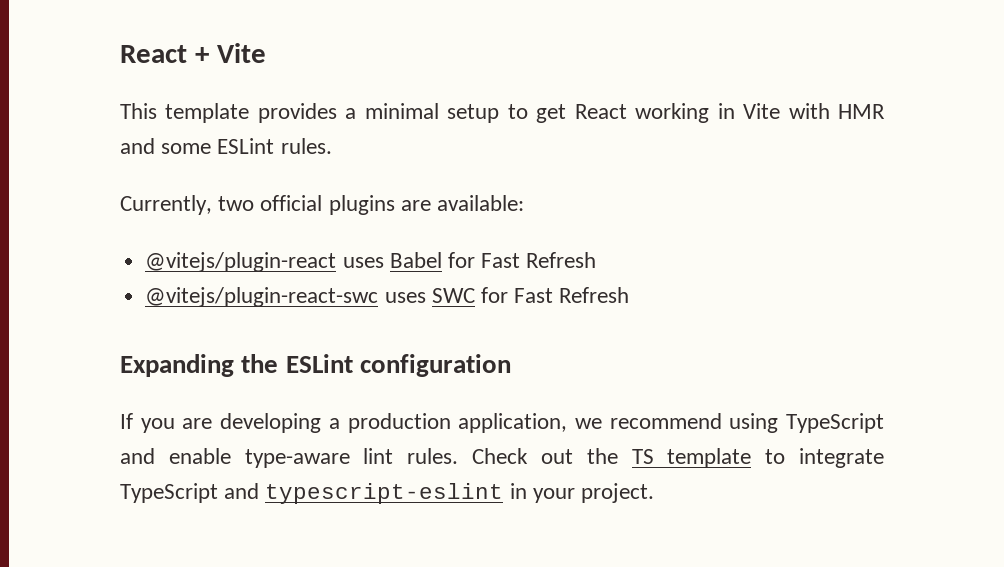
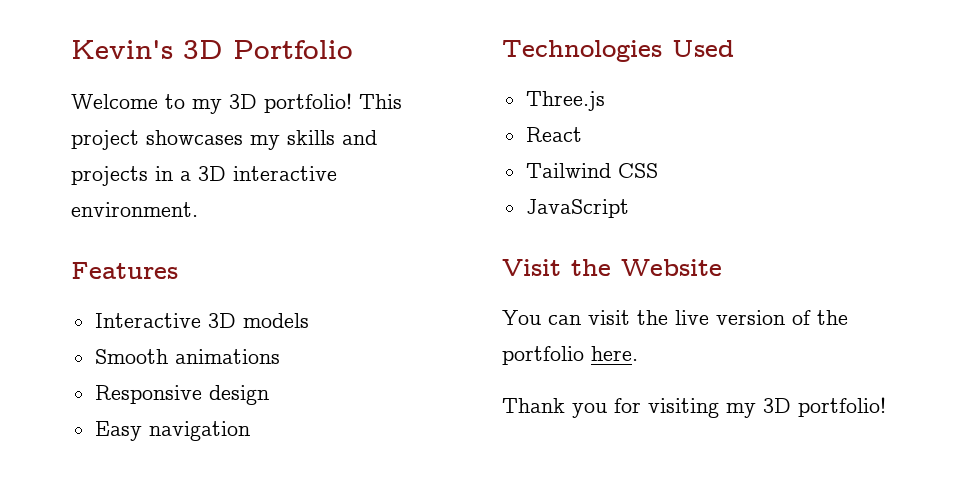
[120,43,266,63] [120,103,885,123] [120,138,332,154] [120,195,525,215] [145,252,597,272] [145,287,630,307] [120,354,511,377] [120,413,884,433] [120,448,884,468] [120,483,655,504] React + Vite // This template provides a minimal setup to get React working in Vite with HMR and some ESLint rules. // Currently, two official plugins are available: // @vitejs/plugin-react uses Babel for Fast Refresh // @vitejs/plugin-react-swc uses SWC for Fast Refresh // Expanding the ESLint configuration // If you are developing a production application, we recommend using TypeScript and enable type-aware lint rules. Check out the TS template to integrate TypeScript and typescript-eslint in your project. -> [71,40,353,59] [71,93,402,114] [71,130,377,150] [71,166,337,186] [71,202,198,217] [71,262,178,279] [94,313,309,328] [94,349,280,364] [94,385,269,405] [94,421,250,441] [502,40,734,62] [525,91,605,111] [525,127,582,142] [525,163,658,178] [525,199,629,218] [502,259,722,276] [502,310,848,325] [502,346,638,365] [502,397,886,418] Kevin's 3D Portfolio // Welcome to my 3D portfolio! This project showcases my skills and projects in a 3D interactive environment. // Features // Interactive 3D models // Smooth animations // Responsive design // Easy navigation // Technologies Used // Three.js // React // Tailwind CSS // JavaScript // Visit the Website // You can visit the live version of the portfolio here. // Thank you for visiting my 3D portfolio!

